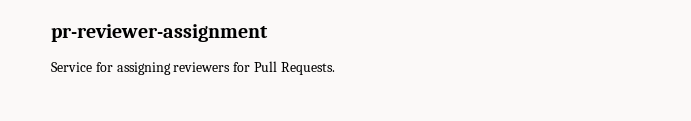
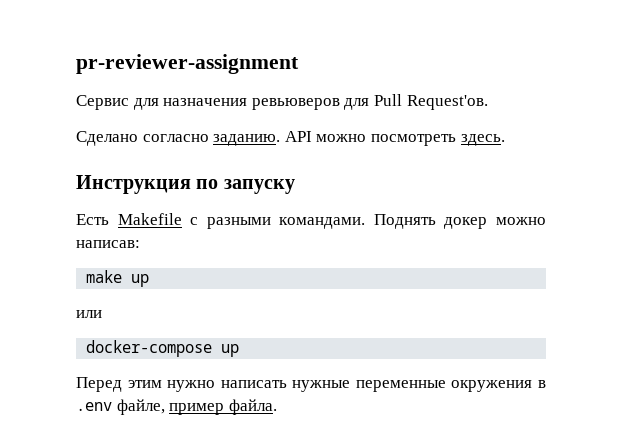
[51,61,335,75] Service for assigning reviewers for Pull Requests. -> [76,94,488,110] [76,131,505,146] [76,175,295,194] [76,213,546,229] [76,240,140,248] [86,270,150,287] [76,310,102,318] [86,340,240,357] [76,377,546,392] [76,399,277,415] Сервис для назначения ревьюверов для Pull Request'ов. // Сделано согласно заданию. API можно посмотреть здесь. // Инструкция по запуску // Есть Makefile с разными командами. Поднять докер можно написав: // make up // или // docker-compose up // Перед этим нужно написать нужные переменные окружения в .env файле, пример файла.

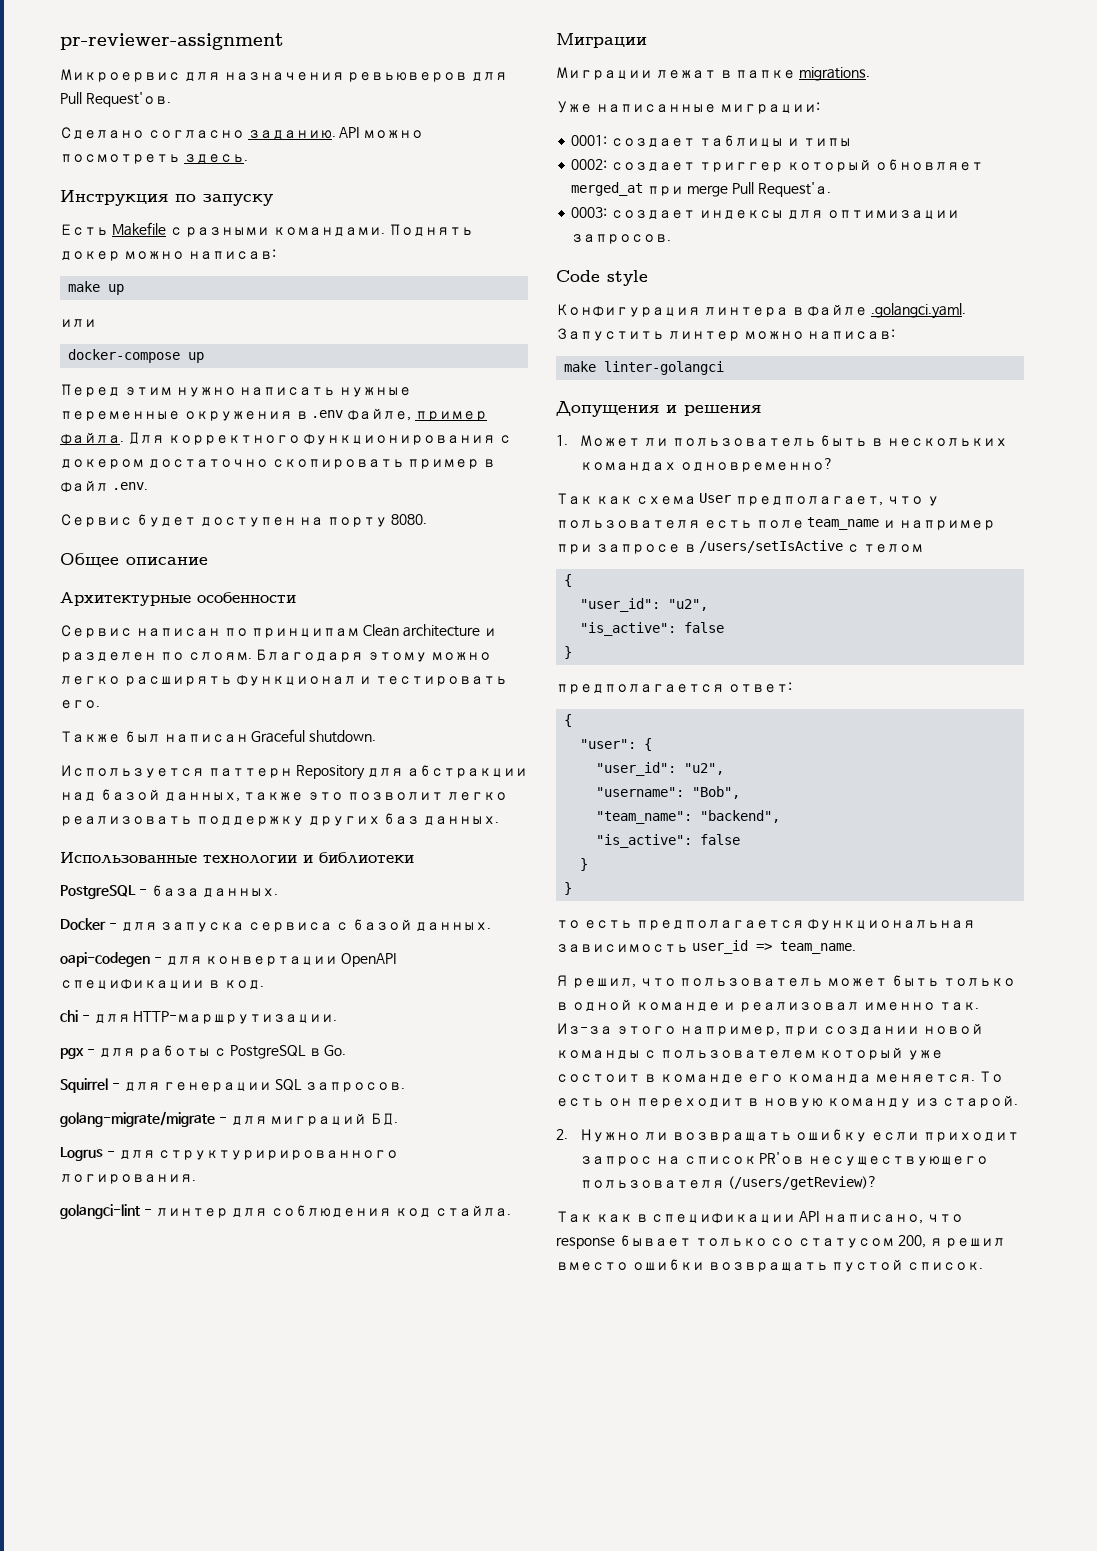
[76,95,129,110] Сервис -> [60,69,180,82] Микроервис
(277, 407) none -> [127,432,512,445] [60,459,496,469] [60,480,148,492] [60,514,427,527] [60,553,208,567] [60,592,296,606] [60,624,496,638] [60,649,491,662] [60,675,508,686] [60,700,100,709] [60,729,377,743] [60,765,528,780] [60,789,507,802] [60,813,500,826] [60,852,414,864] [60,885,279,899] [60,918,492,932] [60,952,397,967] [60,979,264,990] [60,1010,338,1024] [60,1045,347,1059] [60,1078,405,1093] [60,1111,399,1127] [60,1147,399,1161] [60,1174,196,1184] [60,1204,511,1219] [556,33,647,48] [556,67,871,81] [556,101,820,114] [571,135,851,148] [571,159,983,172] [571,182,831,197] [571,207,959,220] [571,234,672,244] [556,270,648,286] [556,303,967,319] [556,328,896,341] [564,361,725,375] [556,401,761,417] [556,435,1008,447] [580,458,833,472] [556,493,939,506] [556,517,995,530] [556,540,923,554] [564,574,573,587] [580,598,709,612] [580,622,725,636] [564,646,573,659] [556,682,792,694] [564,714,573,727] [580,738,653,751] [596,762,725,776] [596,786,741,799] [596,810,781,824] [596,834,741,848] [580,858,589,871] [564,882,573,895] [556,919,976,930] [556,940,856,954] [556,975,1015,988] [556,999,979,1012] [556,1023,983,1036] [556,1047,944,1060] [556,1071,1003,1084] [556,1095,1019,1108] [556,1129,1020,1142] [580,1152,989,1166] [580,1176,877,1190] [556,1211,963,1224] [556,1235,1006,1249] [556,1259,984,1272] Для корректного функционирования с докером достаточно скопировать пример в файл .env. // Сервис будет доступен на порту 8080. // Общее описание // Архитектурные особенности // Сервис написан по принципам Clean architecture и разделен по слоям. Благодаря этому можно легко расширять функционал и тестировать его. // Также был написан Graceful shutdown. // Используется паттерн Repository для абстракции над базой данных, также это позволит легко реализовать поддержку других баз данных. // Использованные технологии и библиотеки // PostgreSQL - база данных. // Docker - для запуска сервиса с базой данных. // oapi-codegen - для конвертации OpenAPI спецификации в код. // chi - для HTTP-маршрутизации. // pgx - для работы с PostgreSQL в Go. // Squirrel - для генерации SQL запросов. // golang-migrate/migrate - для миграций БД. // Logrus - для структурирированного логирования. // golangci-lint - линтер для соблюдения код стайла. // Миграции // Миграции лежат в папке migrations. // Уже написанные миграции: // 0001: создает таблицы и типы // 0002: создает триггер который обновляет merged_at при merge Pull Request'а. // 0003: создает индексы для оптимизации запросов. // Code style // Конфигурация линтера в файле .golangci.yaml. Запустить линтер можно написав: // make linter-golangci // Допущения и решения // 1. Может ли пользователь быть в нескольких командах одновременно? // Так как схема User предполагает, что у пользователя есть поле team_name и например при запросе в /users/setIsActive с телом // { // "user_id": "u2", // "is_active": false // } // предполагается ответ: // { // "user": { // "user_id": "u2", // "username": "Bob", // "team_name": "backend", // "is_active": false // } // } // то есть предполагается функциональная зависимость user_id => team_name. // Я решил, что пользователь может быть только в одной команде и реализовал именно так. Из-за этого например, при создании новой команды с пользователем который уже состоит в команде его команда меняется. То есть он переходит в новую команду из старой. // 2. Нужно ли возвращать ошибку если приходит запрос на список PR'ов несуществующего пользователя (/users/getReview)? // Так как в спецификации API написано, что response бывает только со статусом 200, я решил вместо ошибки возвращать пустой список.

